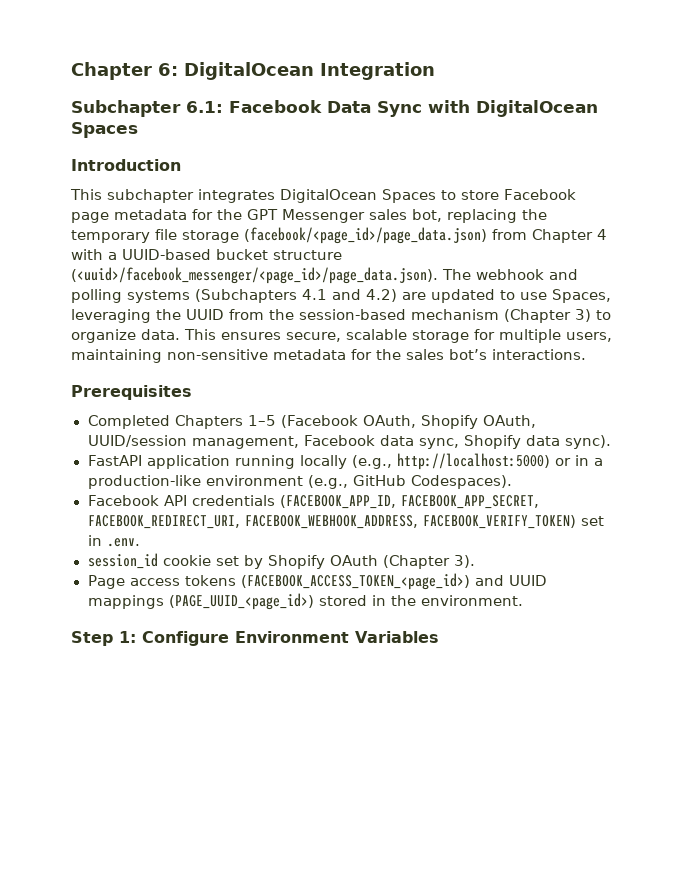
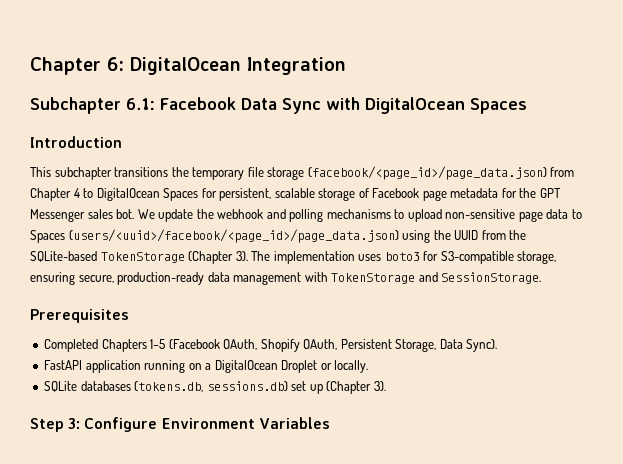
[198,189,499,203] integrates DigitalOcean Spaces to store -> [114,166,575,180] [30,188,369,201] transitions the temporary file storage (facebook/<page_id>/page_data.json) from Chapter 4 to DigitalOcean Spaces for persistent, scalable storage of
[412,209,547,223] [71,227,607,244] [71,249,342,260] [71,267,578,284] [71,289,611,303] [71,309,611,323] [71,329,612,343] [71,349,586,363] bot, replacing the temporary file storage (facebook/<page_id>/page_data.json) from Chapter 4 with a UUID-based bucket structure (<uuid>/facebook_messenger/<page_id>/page_data.json). The webhook and polling systems (Subchapters 4.1 and 4.2) are updated to use Spaces, leveraging the UUID from the session-based mechanism (Chapter 3) to organize data. This ensures secure, scalable storage for multiple users, maintaining non-sensitive metadata for the sales bot’s interactions. -> [116,209,582,222] [30,229,527,243] [30,251,557,264] [30,272,542,285] bot. We update the webhook and polling mechanisms to upload non-sensitive page data to Spaces (users/<uuid>/facebook/<page_id>/page_data.json) using the UUID from the SQLite-based TokenStorage (Chapter 3). The implementation uses boto3 for S3-compatible storage, ensuring secure, production-ready data management with TokenStorage and SessionStorage.
[87,435,612,449] [87,453,604,470] [87,475,512,489] [87,495,540,509] [87,515,604,529] [87,535,140,547] [87,553,475,569] [87,573,547,590] [87,593,523,610] UUID/session management, Facebook data sync, Shopify data sync). // FastAPI application running locally (e.g., http://localhost:5000) or in a production-like environment (e.g., GitHub Codespaces). // Facebook API credentials (FACEBOOK_APP_ID, FACEBOOK_APP_SECRET, FACEBOOK_REDIRECT_URI, FACEBOOK_WEBHOOK_ADDRESS, FACEBOOK_VERIFY_TOKEN) set in .env. // session_id cookie set by Shopify OAuth (Chapter 3). // Page access tokens (FACEBOOK_ACCESS_TOKEN_<page_id>) and UUID mappings (PAGE_UUID_<page_id>) stored in the environment. -> [340,339,498,352] [44,360,369,373] [44,381,386,394] Persistent Storage, Data Sync). // FastAPI application running on a DigitalOcean Droplet or locally. // SQLite databases (tokens.db, sessions.db) set up (Chapter 3).
[119,631,136,643] 1: -> [68,418,81,429] 3:

